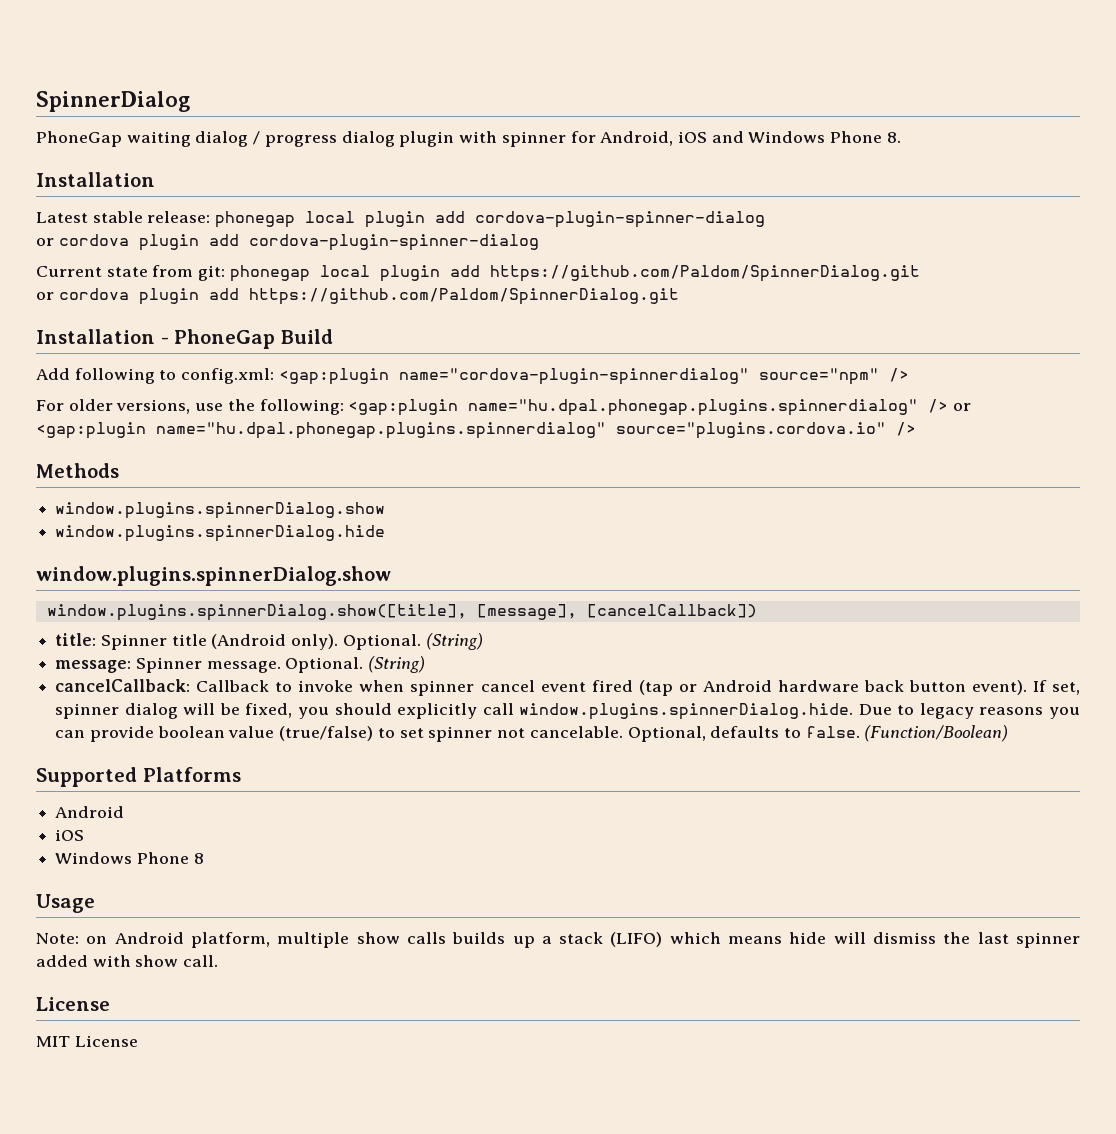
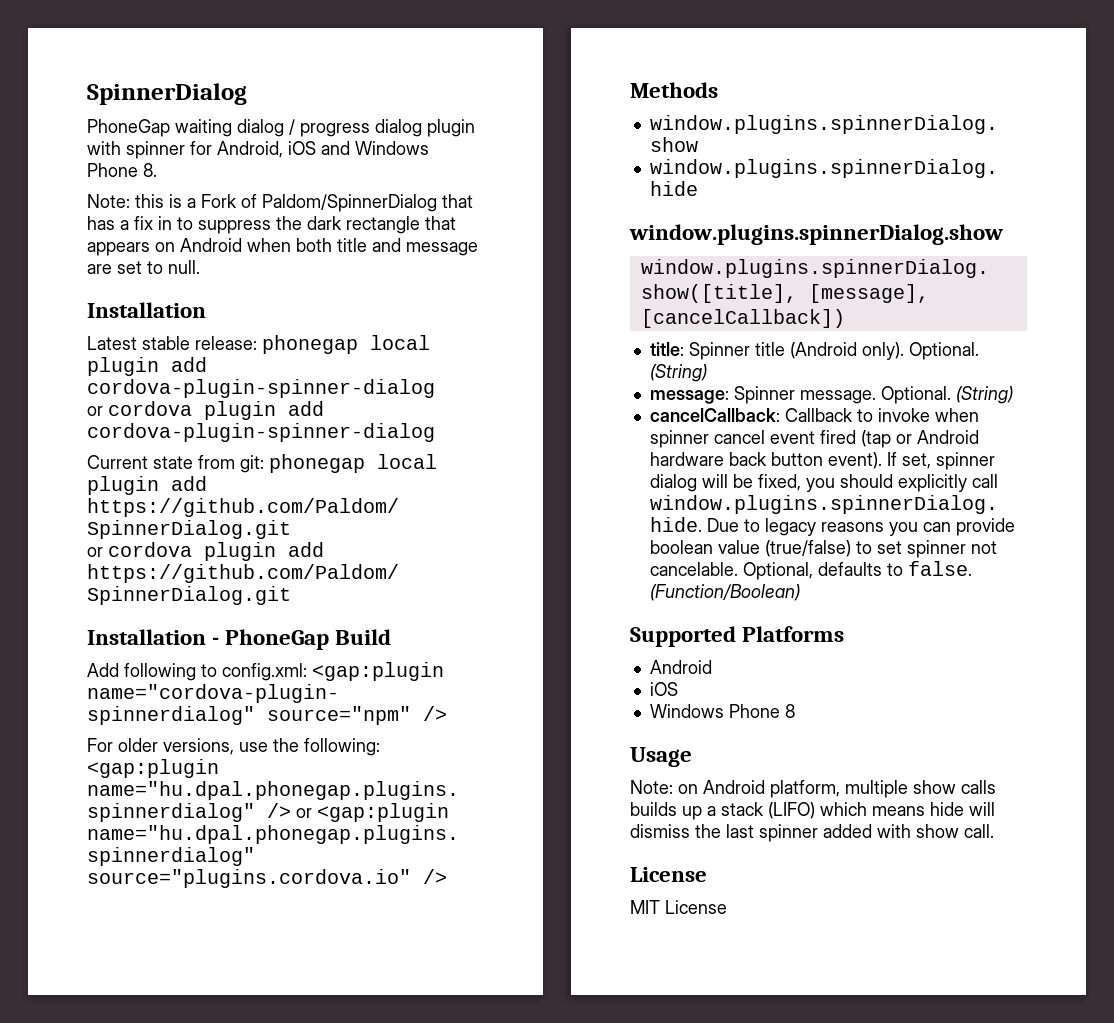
(901, 137) none -> [87,194,473,212] [87,216,456,234] [87,238,478,256] [87,260,200,274] // Note: this is a Fork of Paldom/SpinnerDialog that has a fix in to suppress the dark rectangle that appears on Android when both title and message are set to null.

